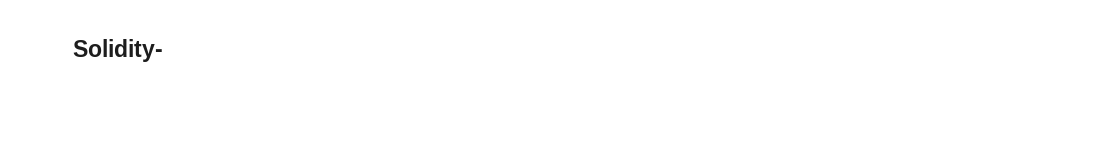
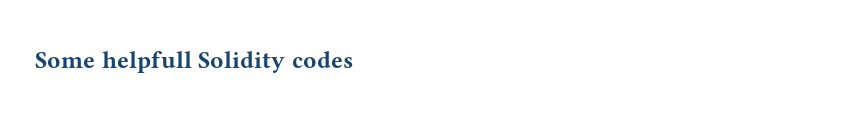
[73,39,163,62] Solidity- -> [35,51,353,73] Some helpfull Solidity codes

